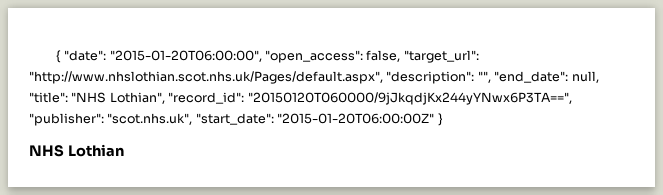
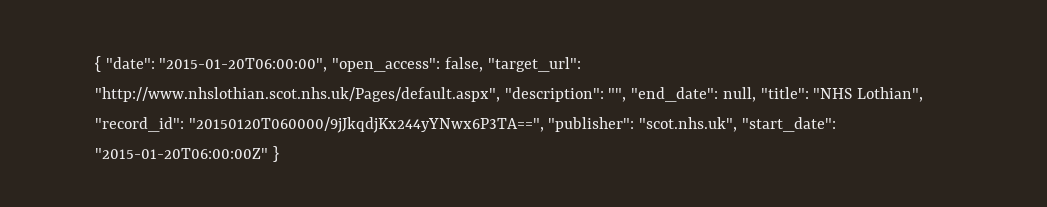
[29,144,124,157] // NHS Lothian -> (279, 154) none

